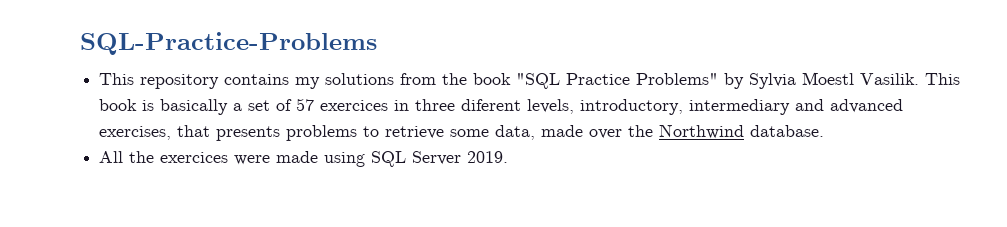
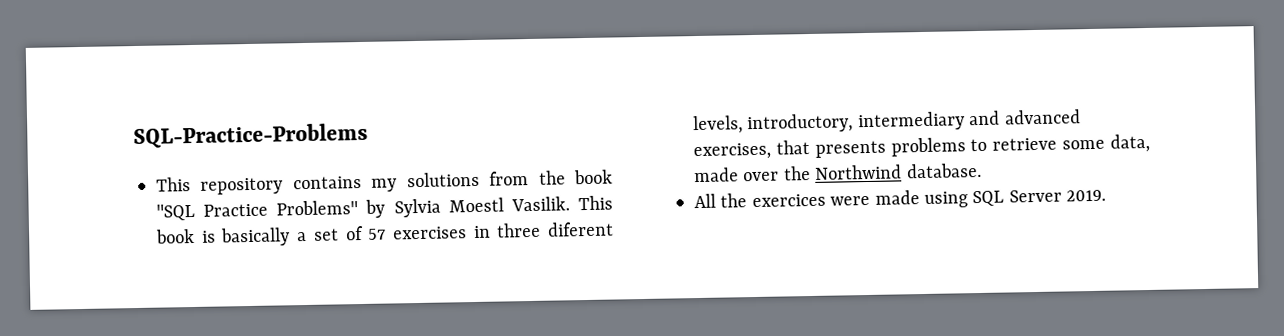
[320,100,389,111] exercices -> [392,226,467,240] exercises

